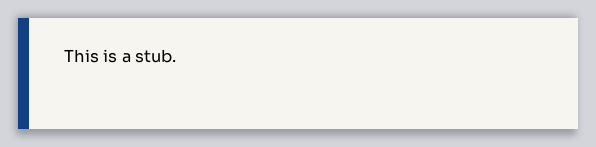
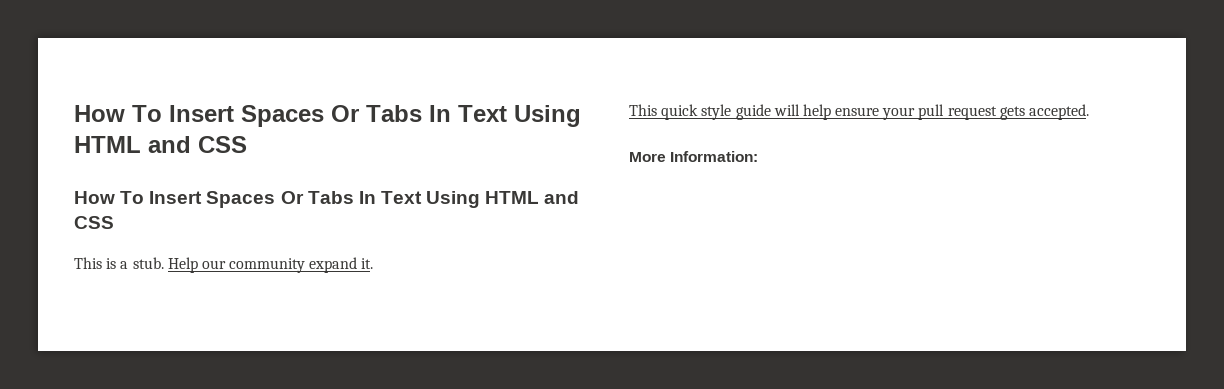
[64,49,177,63] This is a stub. -> [74,105,581,127] [74,136,247,153] [74,191,580,208] [74,216,114,229] [74,257,374,273] [629,104,1090,120] [629,151,759,162] How To Insert Spaces Or Tabs In Text Using HTML and CSS // How To Insert Spaces Or Tabs In Text Using HTML and CSS // This is a stub. Help our community expand it. // This quick style guide will help ensure your pull request gets accepted. // More Information:

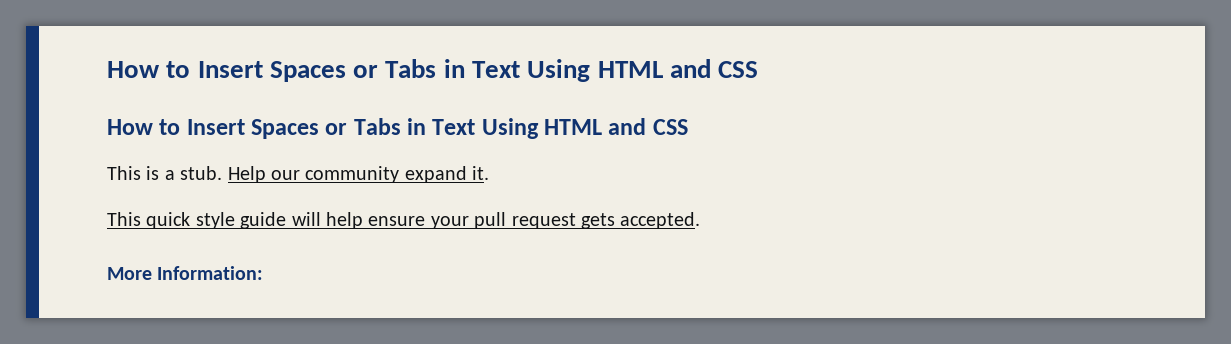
[74,105,451,127] How To Insert Spaces Or Tabs In -> [107,59,465,82] How to Insert Spaces or Tabs in
[120,191,376,208] To Insert Spaces Or Tabs In -> [159,118,427,139] to Insert Spaces or Tabs in

